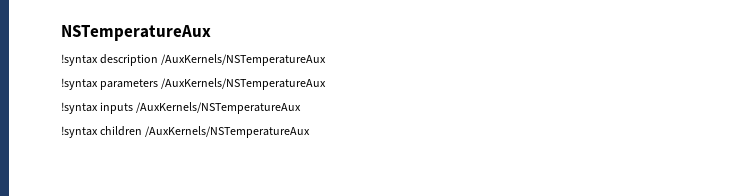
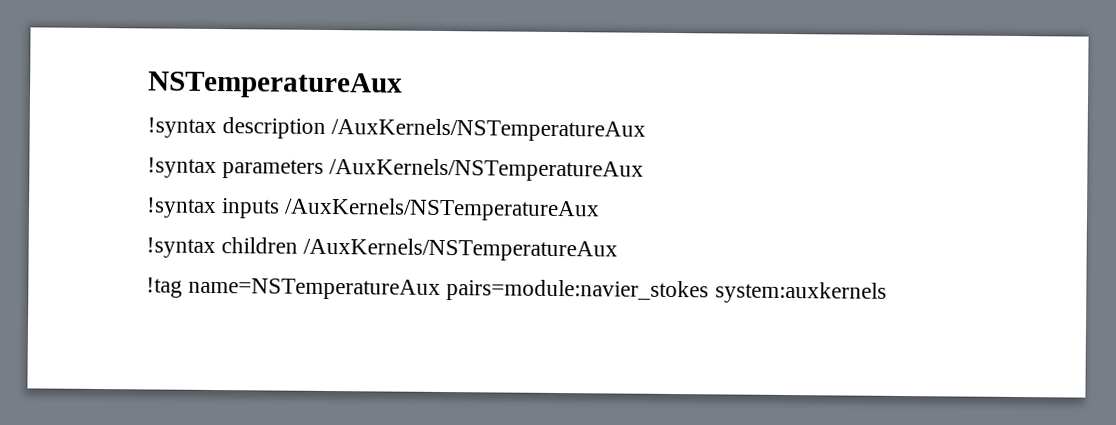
(311, 132) none -> [146,277,887,304] // !tag name=NSTemperatureAux pairs=module:navier_stokes system:auxkernels

